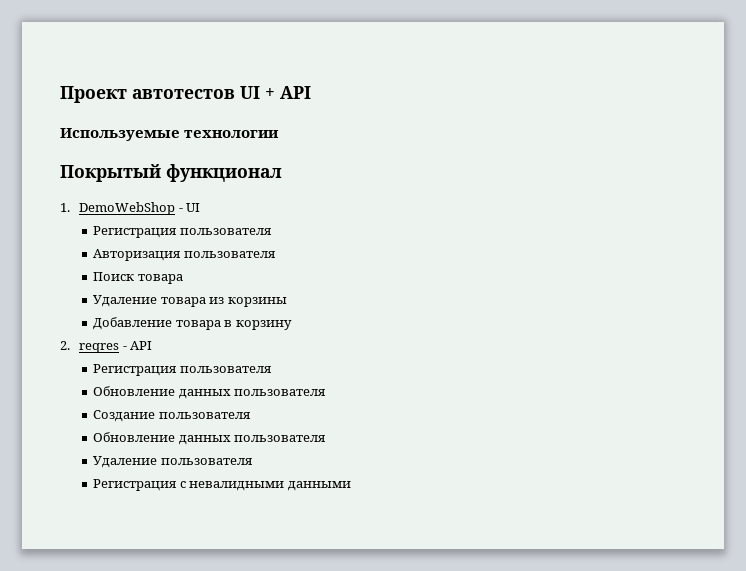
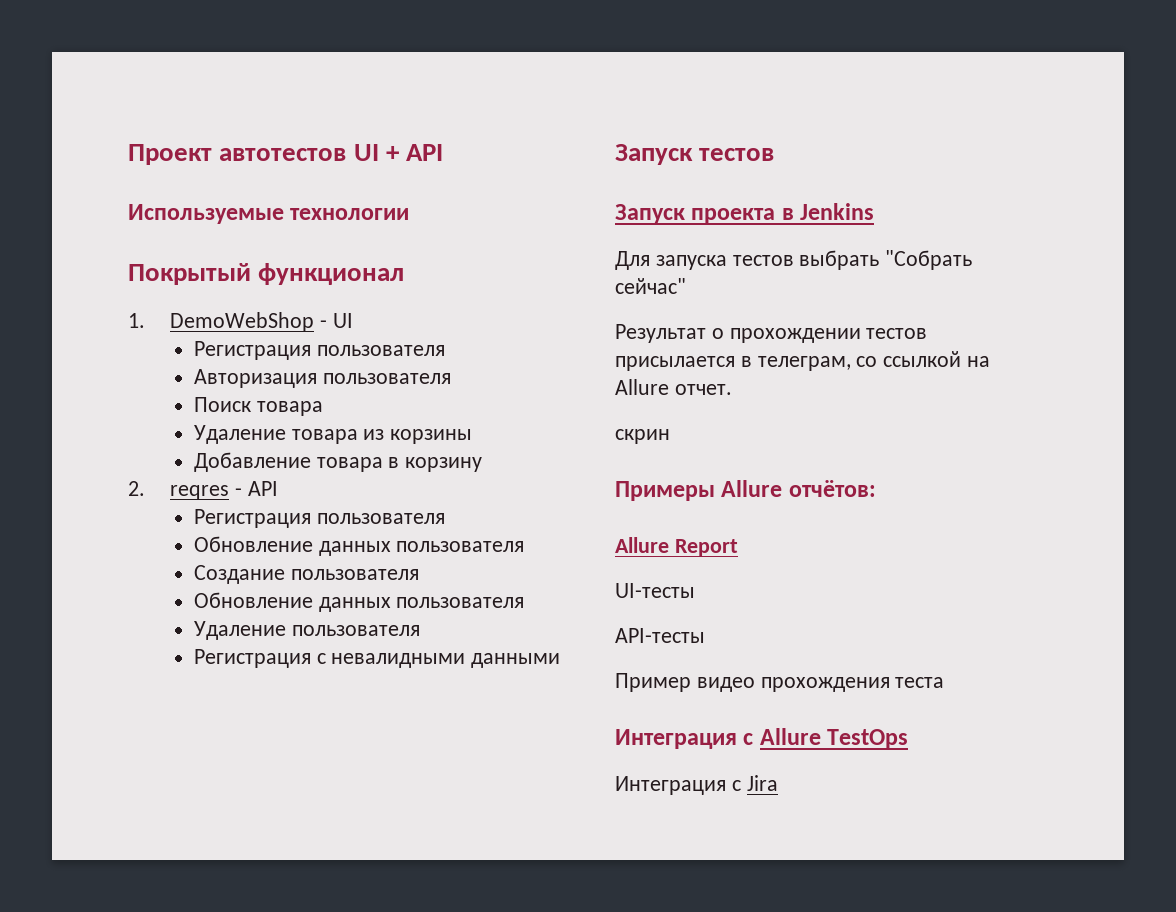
(351, 486) none -> [615,144,775,165] [615,203,875,224] [615,250,973,270] [615,278,686,294] [615,324,928,343] [615,351,991,371] [615,379,732,395] [615,429,670,444] [615,480,876,501] [615,537,738,556] [615,583,695,598] [615,628,705,643] [615,673,945,692] [615,728,909,749] [615,775,778,795] // Запуск тестов // Запуск проекта в Jenkins // Для запуска тестов выбрать "Собрать сейчас" // Результат о прохождении тестов присылается в телеграм, со ссылкой на Allure отчет. // скрин // Примеры Allure отчётов: // Allure Report // UI-тесты // API-тесты // Пример видео прохождения теста // Интеграция с Allure TestOps // Интеграция с Jira

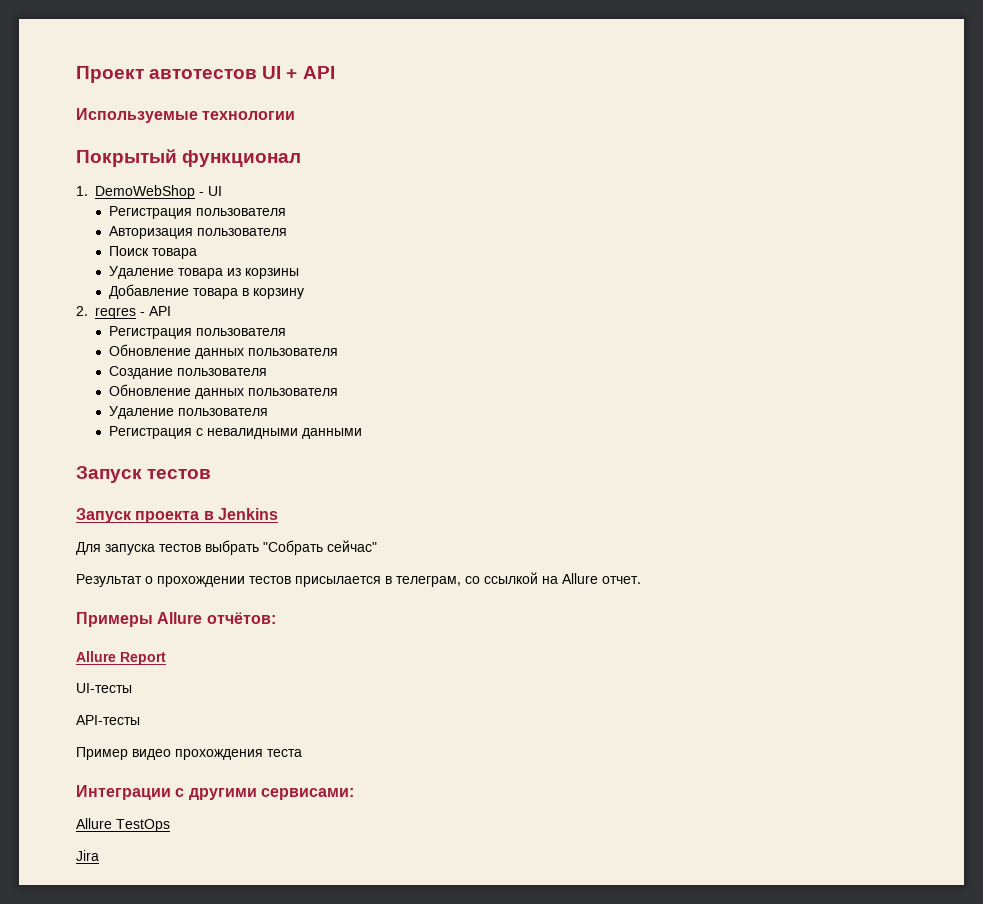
[615,429,670,444] // скрин -> (641, 580) none
[615,729,754,749] Интеграция с -> [76,785,354,800] Интеграции с другими сервисами: //
[615,776,741,795] Интеграция с -> (170, 825) none

